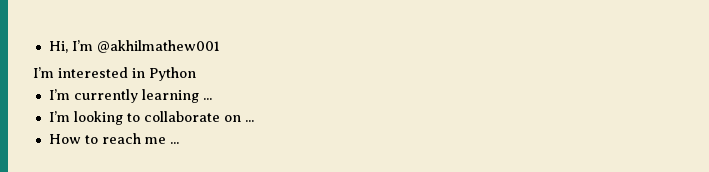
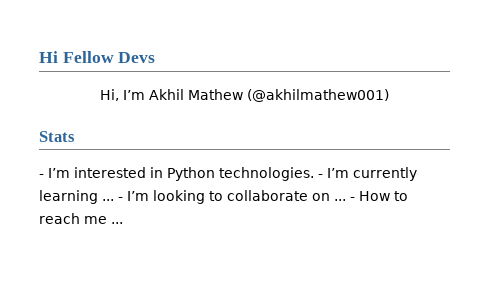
[48,40,220,53] Hi, I’m @akhilmathew001 // -> [39,51,156,63] [100,89,389,102] [39,131,75,142] [39,174,44,178] Hi Fellow Devs // Hi, I’m Akhil Mathew (@akhilmathew001) // Stats // -
(196, 74) // -> [219,167,323,181] technologies. -
(212, 99) // -> [118,197,123,201] -
(254, 121) // -> [350,197,355,201] -

